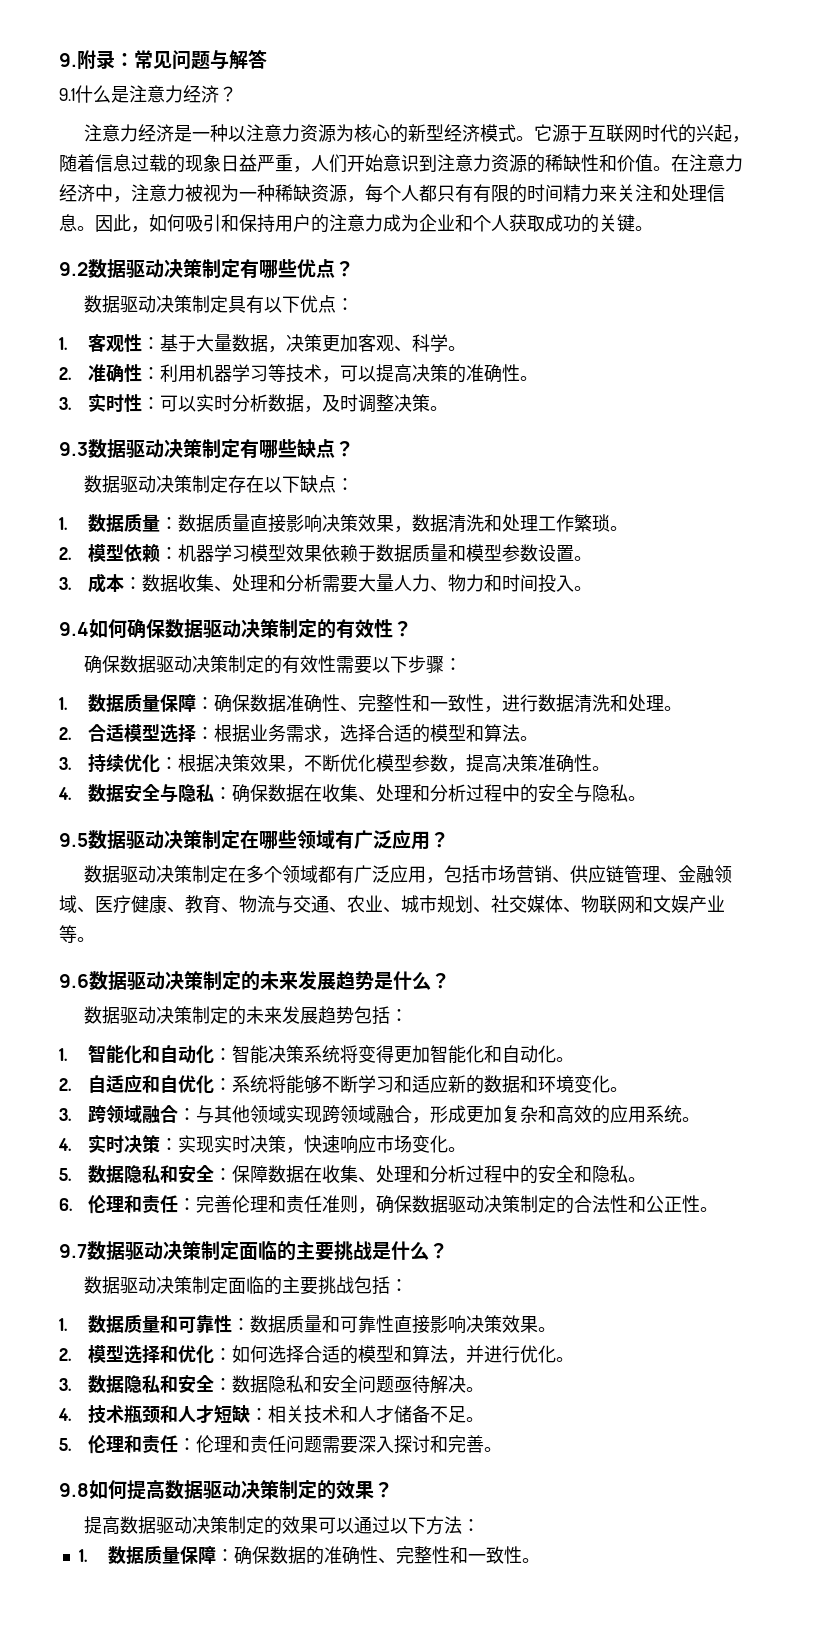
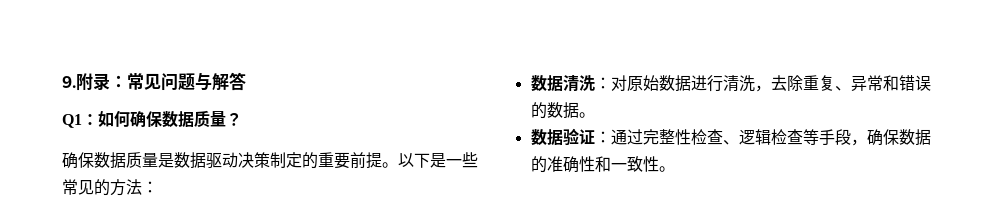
[59,85,237,103] [84,124,751,143] [59,154,743,173] [59,184,725,203] [59,214,653,233] [59,259,354,278] [84,295,355,314] [59,334,467,353] [59,364,539,383] [59,393,449,413] [59,439,354,458] [84,475,355,493] [59,513,629,533] [59,544,593,563] [59,573,593,593] [59,619,412,639] [84,655,463,674] [59,693,683,713] [59,724,539,743] [59,754,611,773] [58,784,647,803] [59,829,449,850] [84,865,733,884] [59,895,725,914] [59,925,95,943] [59,970,450,991] [84,1006,409,1025] [59,1044,575,1064] [59,1074,629,1094] [59,1105,701,1124] [58,1134,467,1154] [59,1165,647,1184] [59,1194,719,1214] [59,1240,448,1261] [84,1276,409,1295] [59,1314,557,1334] [59,1345,575,1364] [59,1375,485,1394] [58,1405,485,1424] [59,1434,503,1454] [59,1480,393,1500] [84,1516,481,1535] [78,1545,235,1564] 9.1什么是注意力经济？ // 注意力经济是一种以注意力资源为核心的新型经济模式。它源于互联网时代的兴起，随着信息过载的现象日益严重，人们开始意识到注意力资源的稀缺性和价值。在注意力经济中，注意力被视为一种稀缺资源，每个人都只有有限的时间精力来关注和处理信息。因此，如何吸引和保持用户的注意力成为企业和个人获取成功的关键。 // 9.2数据驱动决策制定有哪些优点？ // 数据驱动决策制定具有以下优点： // 1.客观性：基于大量数据，决策更加客观、科学。 // 2.准确性：利用机器学习等技术，可以提高决策的准确性。 // 3.实时性：可以实时分析数据，及时调整决策。 // 9.3数据驱动决策制定有哪些缺点？ // 数据驱动决策制定存在以下缺点： // 1.数据质量：数据质量直接影响决策效果，数据清洗和处理工作繁琐。 // 2.模型依赖：机器学习模型效果依赖于数据质量和模型参数设置。 // 3.成本：数据收集、处理和分析需要大量人力、物力和时间投入。 // 9.4如何确保数据驱动决策制定的有效性？ // 确保数据驱动决策制定的有效性需要以下步骤： // 1.数据质量保障：确保数据准确性、完整性和一致性，进行数据清洗和处理。 // 2.合适模型选择：根据业务需求，选择合适的模型和算法。 // 3.持续优化：根据决策效果，不断优化模型参数，提高决策准确性。 // 4.数据安全与隐私：确保数据在收集、处理和分析过程中的安全与隐私。 // 9.5数据驱动决策制定在哪些领域有广泛应用？ // 数据驱动决策制定在多个领域都有广泛应用，包括市场营销、供应链管理、金融领域、医疗健康、教育、物流与交通、农业、城市规划、社交媒体、物联网和文娱产业等。 // 9.6数据驱动决策制定的未来发展趋势是什么？ // 数据驱动决策制定的未来发展趋势包括： // 1.智能化和自动化：智能决策系统将变得更加智能化和自动化。 // 2.自适应和自优化：系统将能够不断学习和适应新的数据和环境变化。 // 3.跨领域融合：与其他领域实现跨领域融合，形成更加复杂和高效的应用系统。 // 4.实时决策：实现实时决策，快速响应市场变化。 // 5.数据隐私和安全：保障数据在收集、处理和分析过程中的安全和隐私。 // 6.伦理和责任：完善伦理和责任准则，确保数据驱动决策制定的合法性和公正性。 // 9.7数据驱动决策制定面临的主要挑战是什么？ // 数据驱动决策制定面临的主要挑战包括： // 1.数据质量和可靠性：数据质量和可靠性直接影响决策效果。 // 2.模型选择和优化：如何选择合适的模型和算法，并进行优化。 // 3.数据隐私和安全：数据隐私和安全问题亟待解决。 // 4.技术瓶颈和人才短缺：相关技术和人才储备不足。 // 5.伦理和责任：伦理和责任问题需要深入探讨和完善。 // 9.8如何提高数据驱动决策制定的效果？ // 提高数据驱动决策制定的效果可以通过以下方法： // 1.数据质量保障： -> [62,110,242,128] [62,152,478,169] [62,179,158,196] [530,75,931,92] [530,102,595,119] [530,128,867,146] Q1：如何确保数据质量？ // 确保数据质量是数据驱动决策制定的重要前提。以下是一些常见的方法： // 数据清洗：对原始数据进行清洗，去除重复、异常和错误的数据。 // 数据验证：通过完整性检查、逻辑检查等手段，
[378,1546,451,1564] 、完整性 -> (595, 164) none

